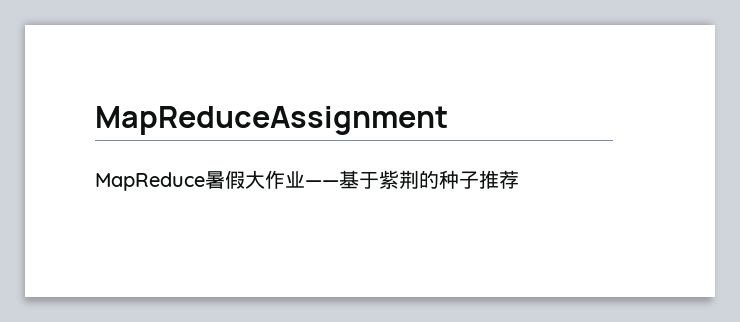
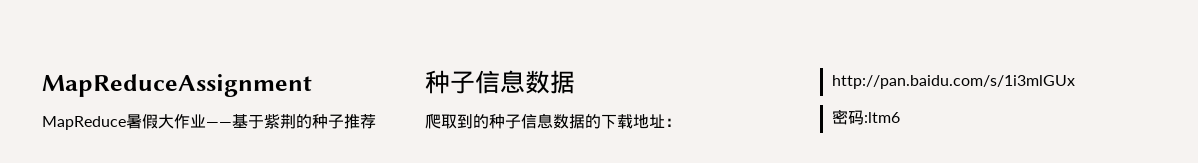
(519, 179) none -> [425,70,575,94] [425,113,681,129] [831,75,1075,89] [831,109,900,125] // 种子信息数据 // 爬取到的种子信息数据的下载地址： // http://pan.baidu.com/s/1i3mlGUx // 密码:ltm6

